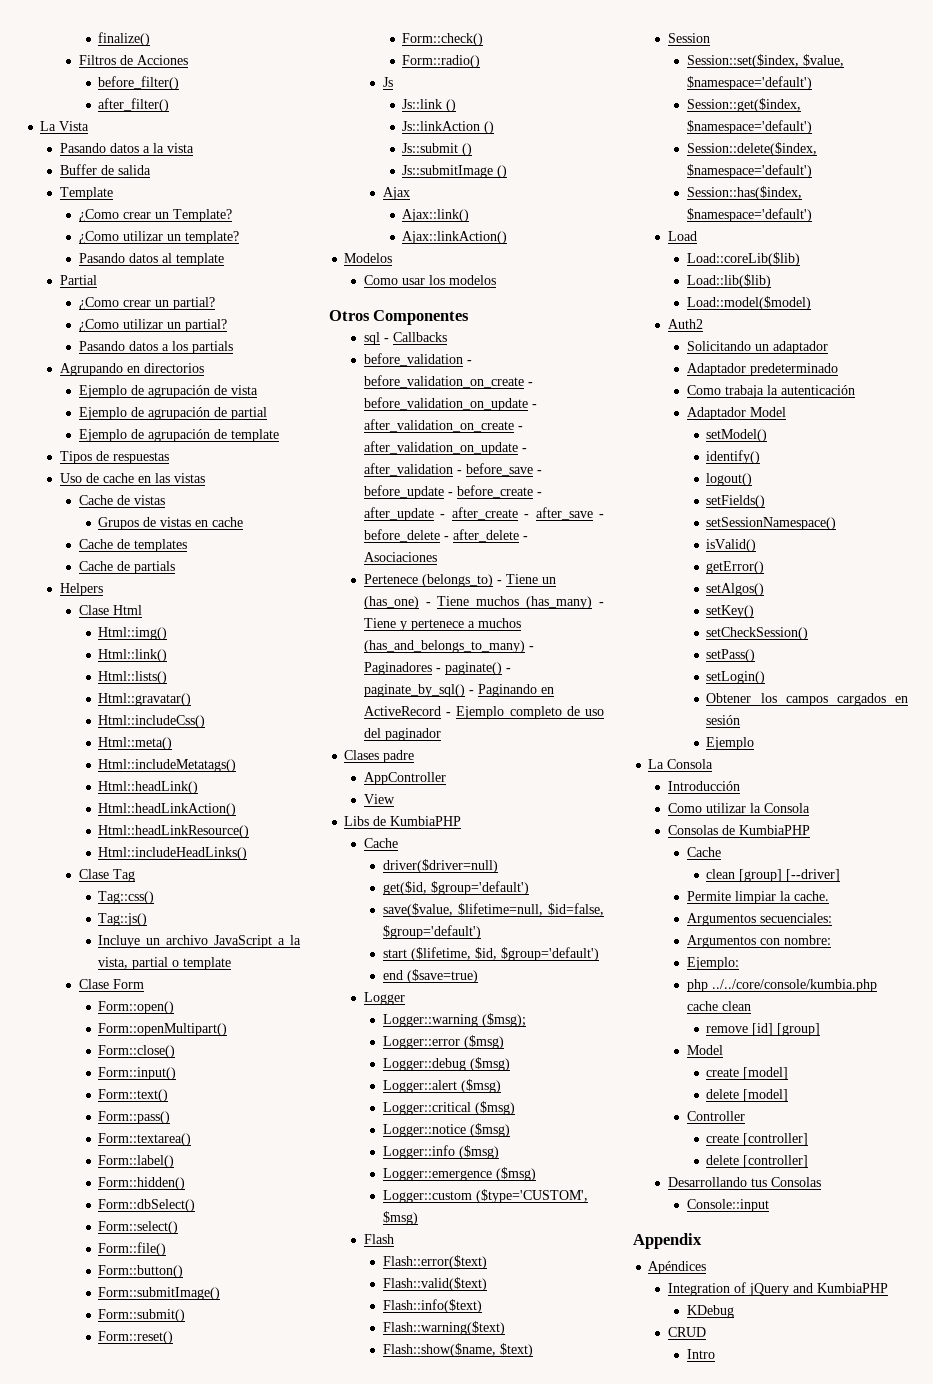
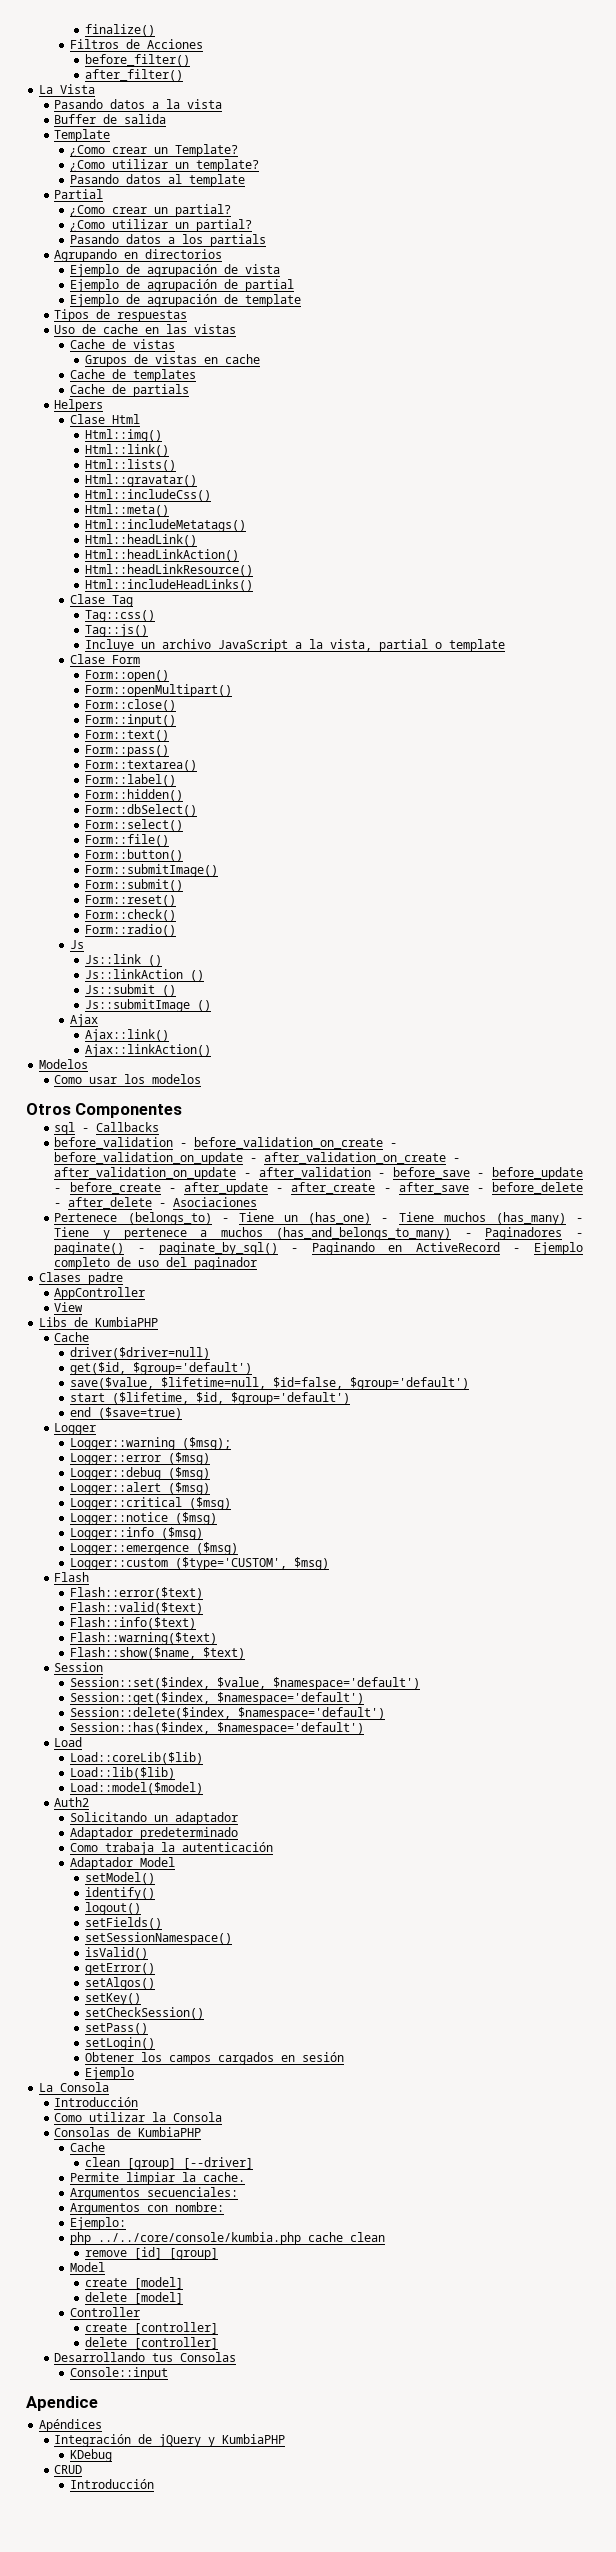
[633,1233,702,1249] Appendix -> [26,2396,98,2411] Apendice
[667,1282,813,1296] Integration of jQuery and -> [54,2434,216,2447] Integración de jQuery y
[687,1349,716,1359] Intro -> [69,2479,154,2489] Introducción

